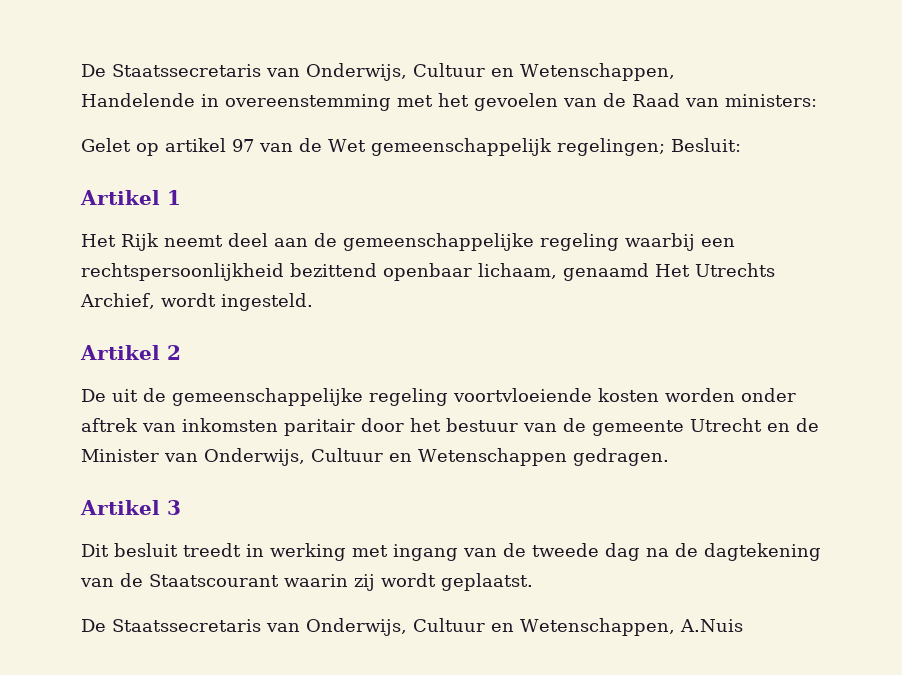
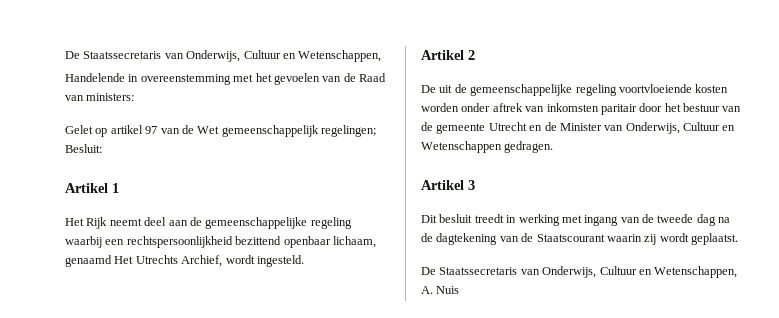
[679,619,743,632] A.Nuis -> [421,286,460,294] A. Nuis

